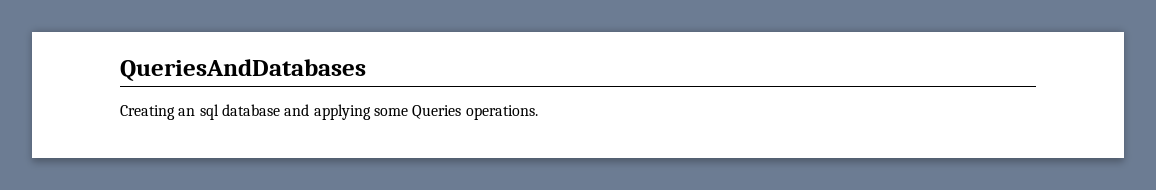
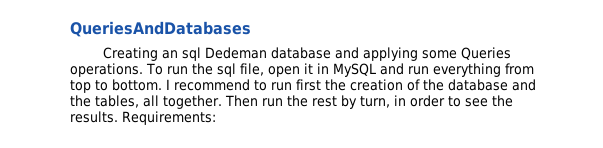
(219, 112) none -> [204,47,267,59] Dedeman
(538, 112) none -> [146,63,534,77] [70,79,536,93] [70,95,513,109] [70,111,216,125] To run the sql file, open it in MySQL and run everything from top to bottom. I recommend to run first the creation of the database and the tables, all together. Then run the rest by turn, in order to see the results. Requirements:

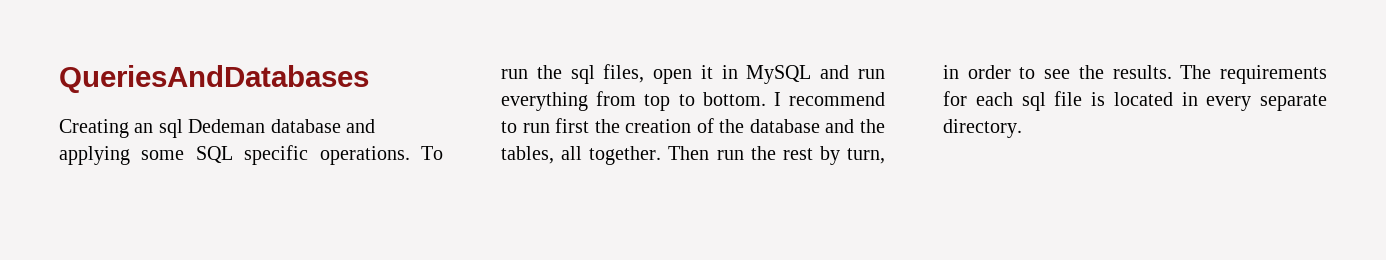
[460,47,511,60] Queries -> [195,145,309,165] SQL specific
[239,63,264,76] file, -> [603,64,645,83] files,
[122,111,216,125] Requirements: -> [1180,65,1327,84] [943,91,1327,111] [943,119,1022,138] The requirements for each sql file is located in every separate directory.

